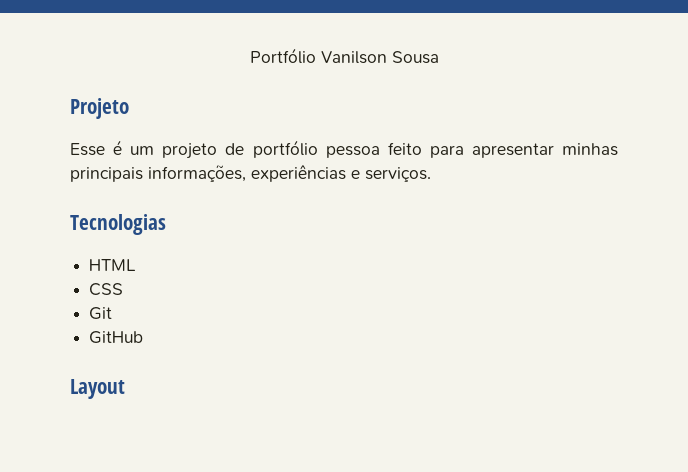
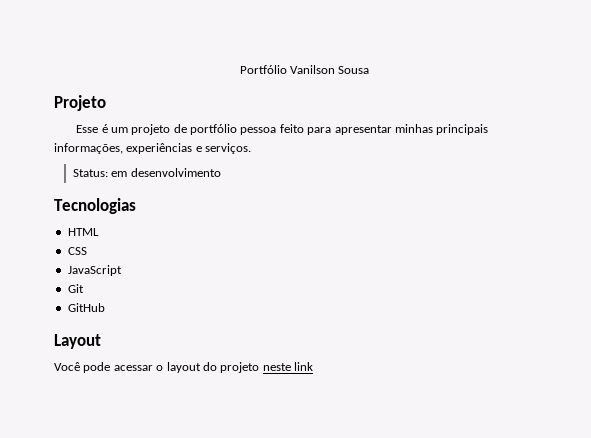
(431, 174) none -> [73,168,221,177] // Status: em desenvolvimento
(124, 289) none -> [67,265,122,276] // JavaScript
(125, 389) none -> [54,362,313,373] // Você pode acessar o layout do projeto neste link

